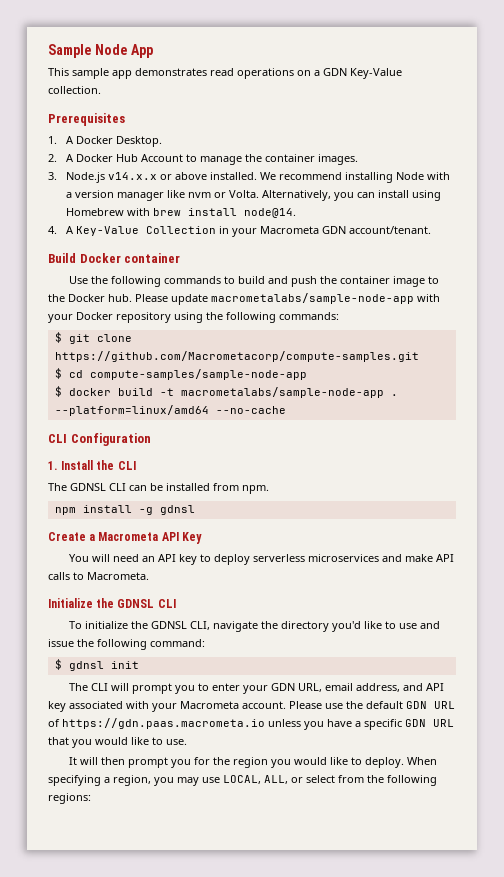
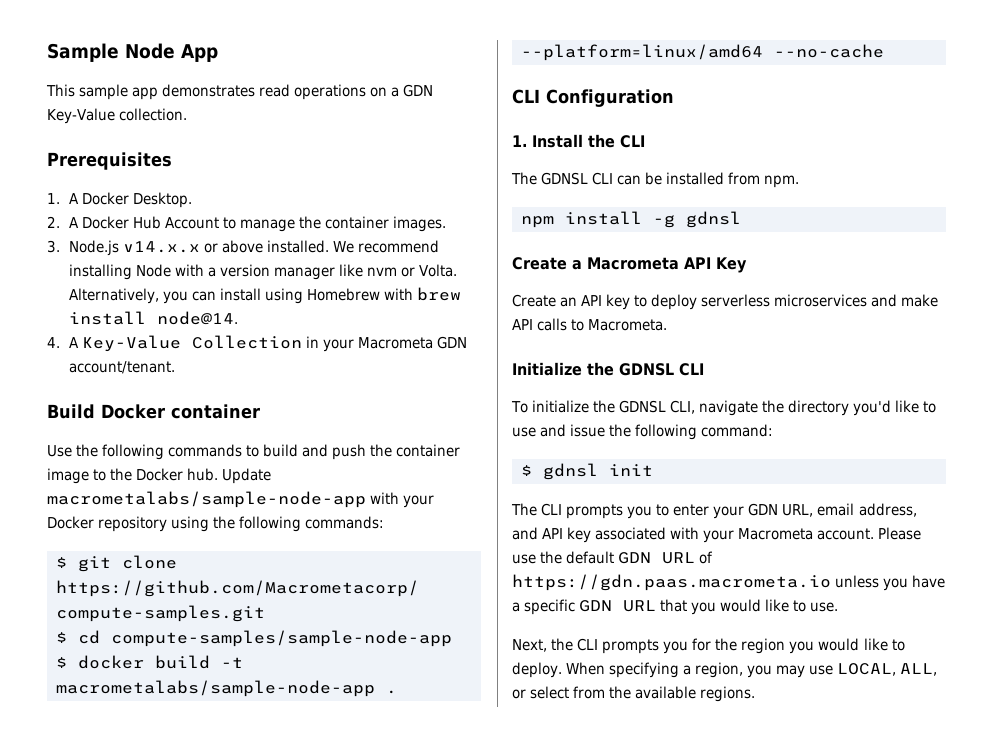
[135,294,208,305] Please update -> [222,468,272,484] Update
[68,554,139,562] You will need -> [512,294,556,307] Create
[110,683,172,694] will prompt -> [566,504,624,519] prompts
[68,757,168,768] It will then prompt -> [512,638,660,654] Next, the CLI prompts
[387,775,437,786] [48,793,91,804] following regions: -> [635,686,756,702] available regions.

